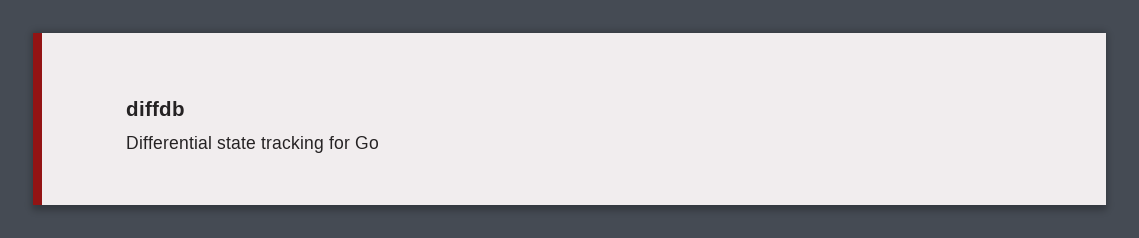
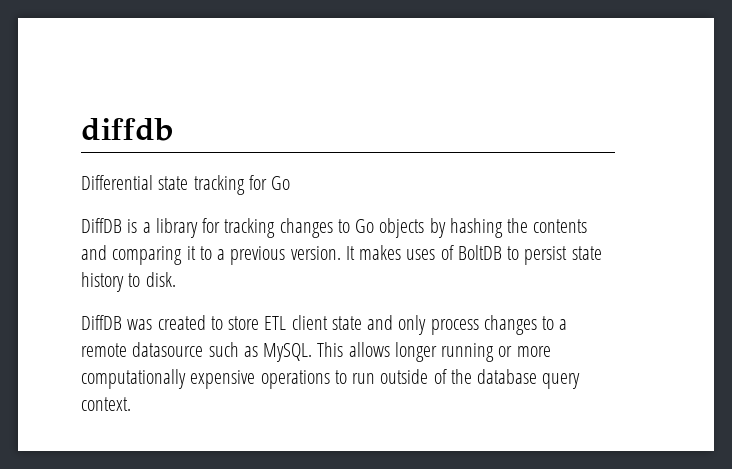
(379, 142) none -> [81,218,588,238] [81,245,602,265] [81,272,176,292] [81,315,568,335] [81,342,551,362] [81,369,581,389] [81,397,131,411] // DiffDB is a library for tracking changes to Go objects by hashing the contents and comparing it to a previous version. It makes uses of BoltDB to persist state history to disk. // DiffDB was created to store ETL client state and only process changes to a remote datasource such as MySQL. This allows longer running or more computationally expensive operations to run outside of the database query context.

